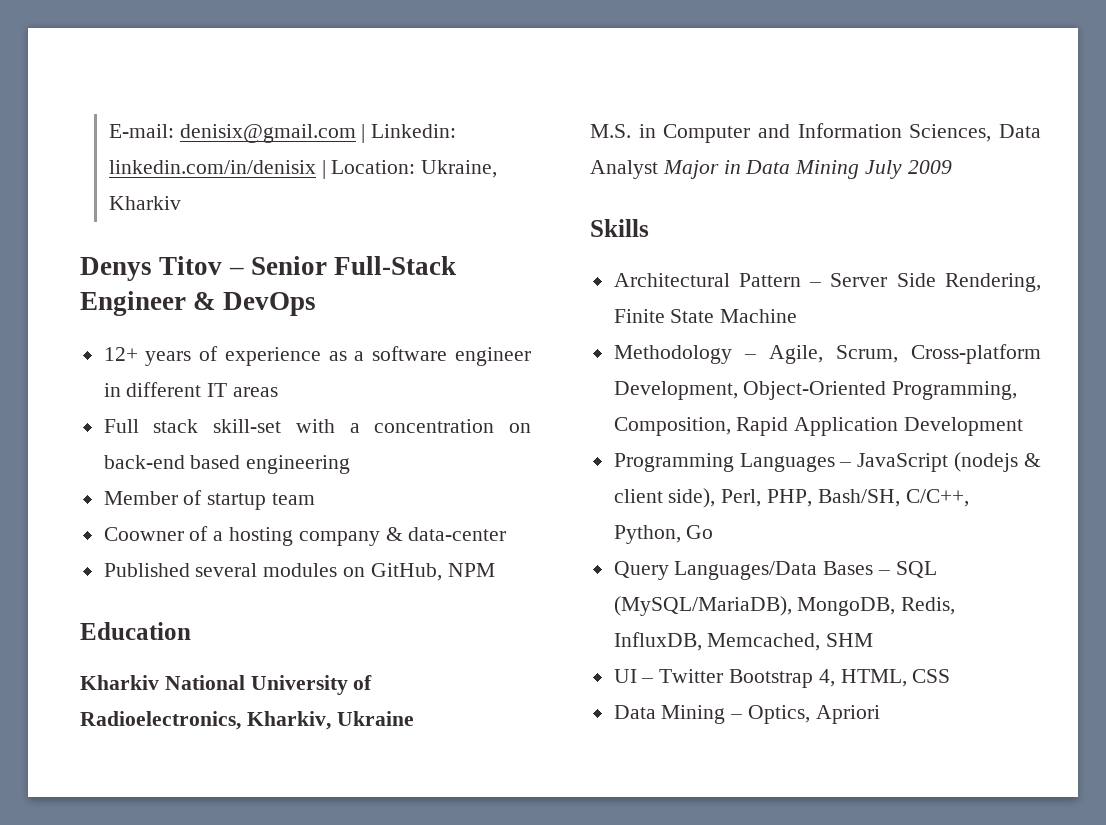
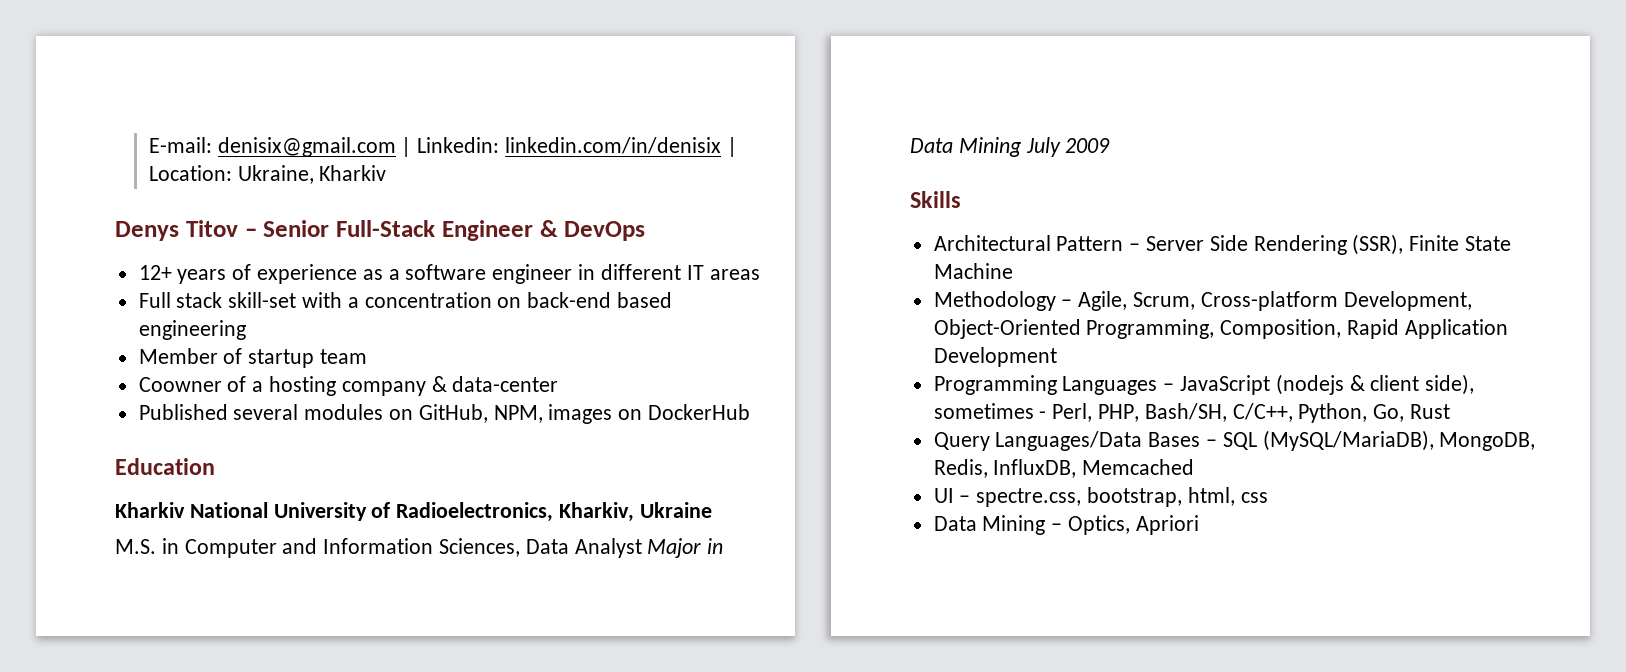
[447,563,495,577] NPM -> [493,404,751,424] NPM, images on DockerHub
[945,273,1041,292] Rendering, -> [1253,234,1404,255] Rendering (SSR),
(716, 498) none -> [933,403,1047,419] sometimes -
[686,525,714,539] Go -> [1373,404,1451,422] Go, Rust
[707,633,874,651] Memcached, SHM -> [1082,459,1195,475] Memcached
[659,669,951,688] Twitter Bootstrap 4, HTML, CSS -> [976,487,1268,507] spectre.css, bootstrap, html, css

